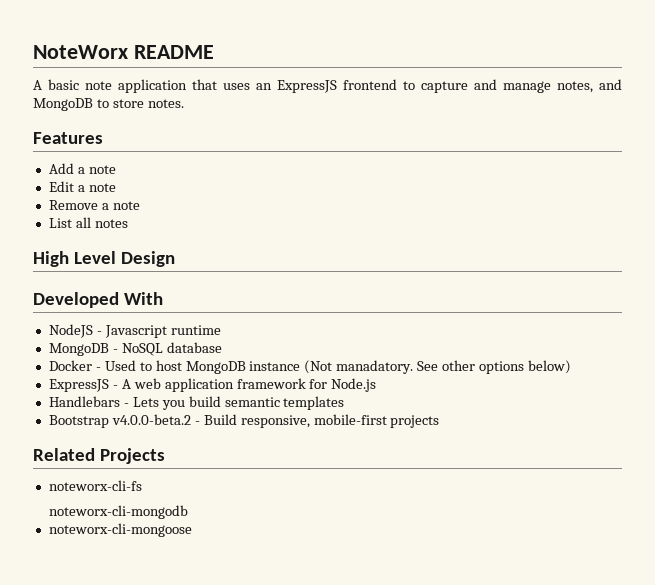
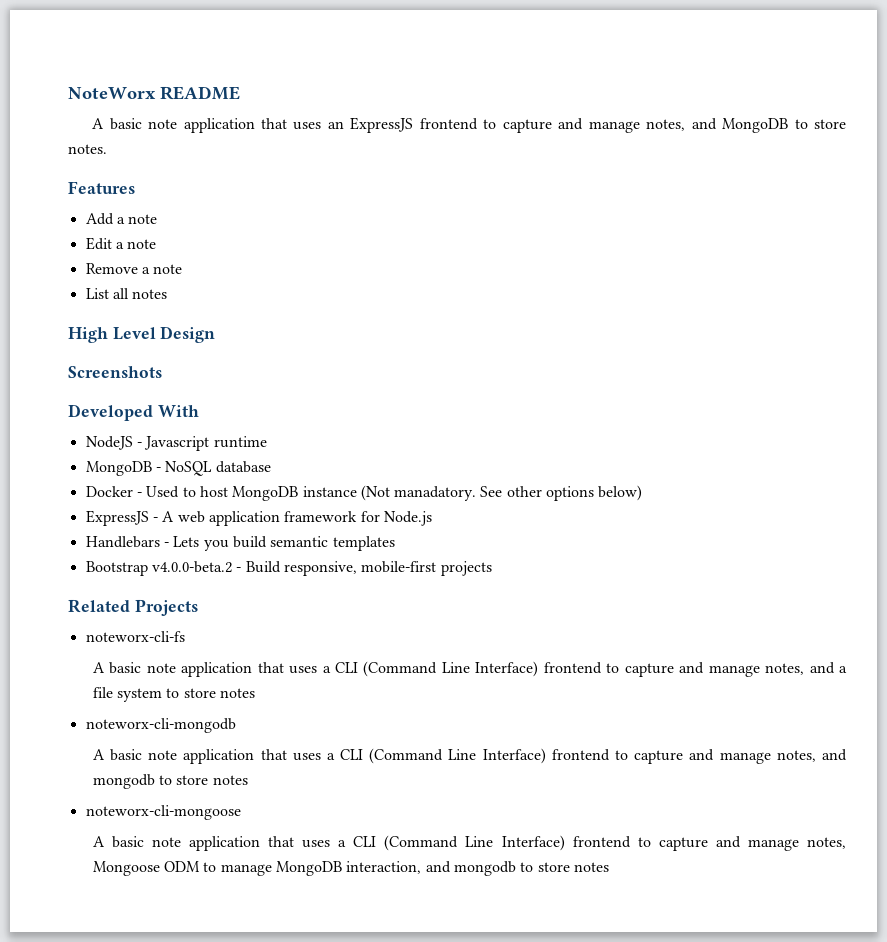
(176, 259) none -> [68,366,162,378] // Screenshots
[49,505,189,519] [48,523,192,537] noteworx-cli-mongodb // noteworx-cli-mongoose -> [92,661,847,677] [92,687,256,702] [85,718,236,733] [92,748,847,764] [92,774,248,789] [85,805,241,820] [92,835,846,851] [92,861,609,876] A basic note application that uses a CLI (Command Line Interface) frontend to capture and manage notes, and a file system to store notes // noteworx-cli-mongodb // A basic note application that uses a CLI (Command Line Interface) frontend to capture and manage notes, and mongodb to store notes // noteworx-cli-mongoose // A basic note application that uses a CLI (Command Line Interface) frontend to capture and manage notes, Mongoose ODM to manage MongoDB interaction, and mongodb to store notes

